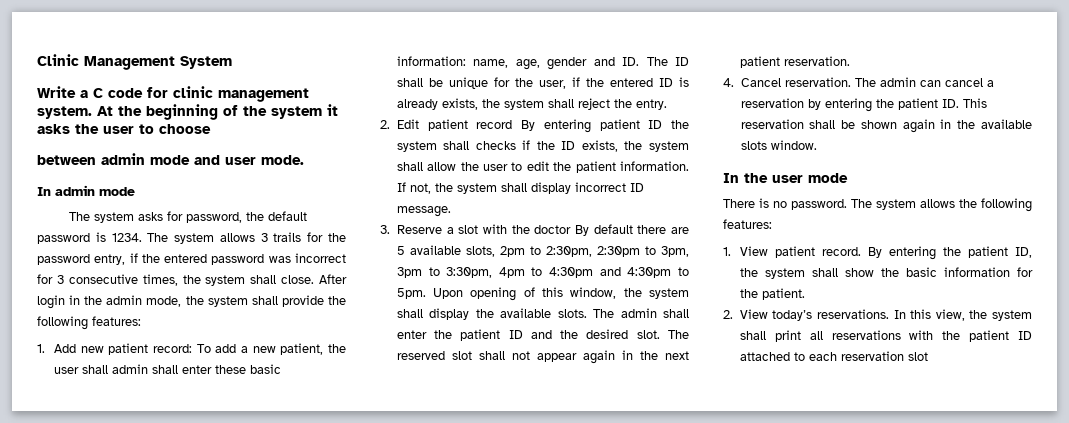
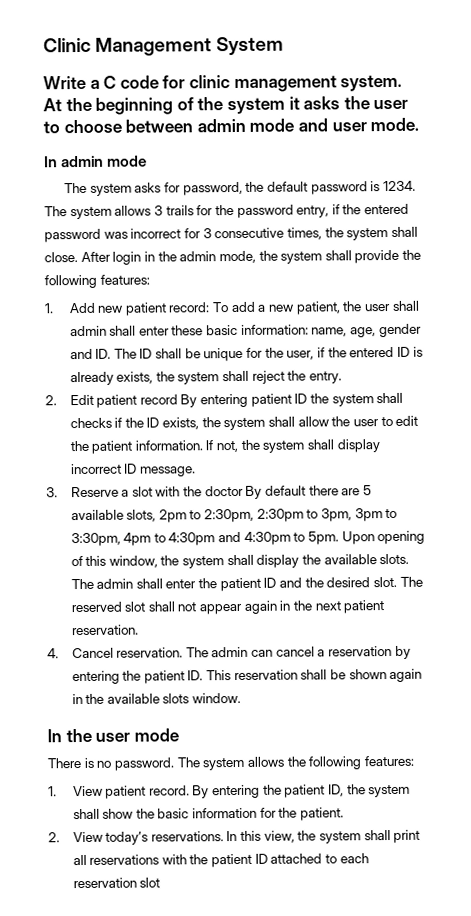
(211, 129) // -> (122, 126) none

